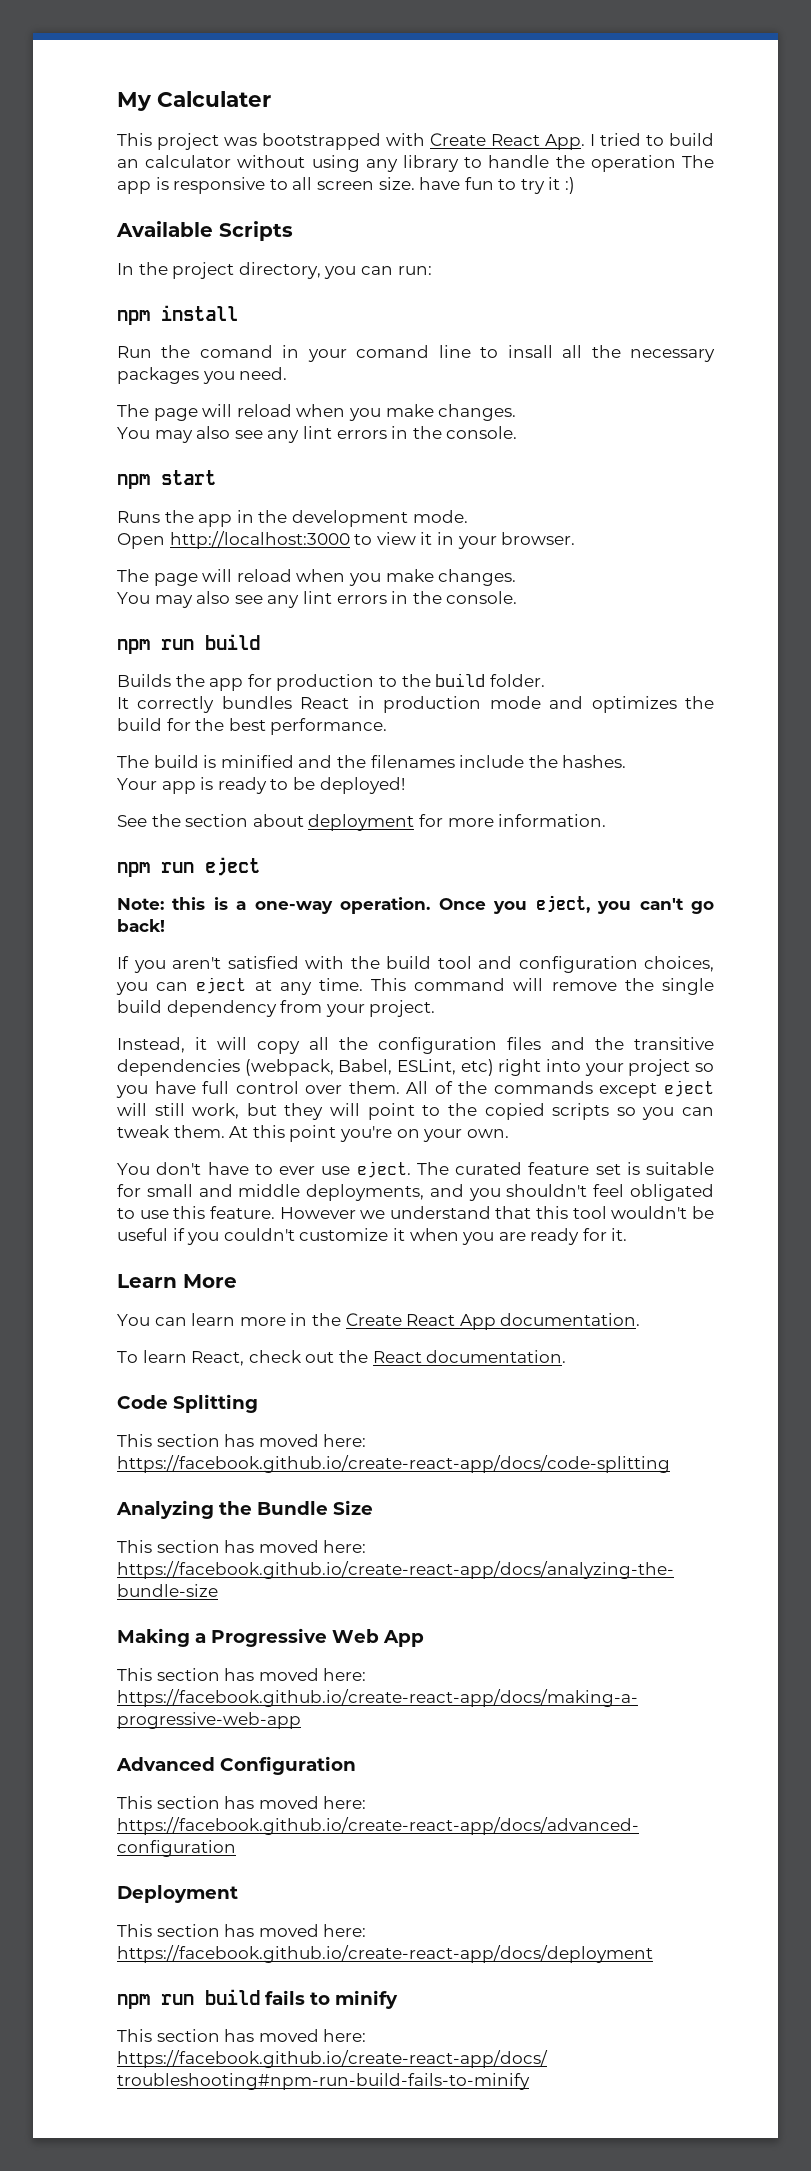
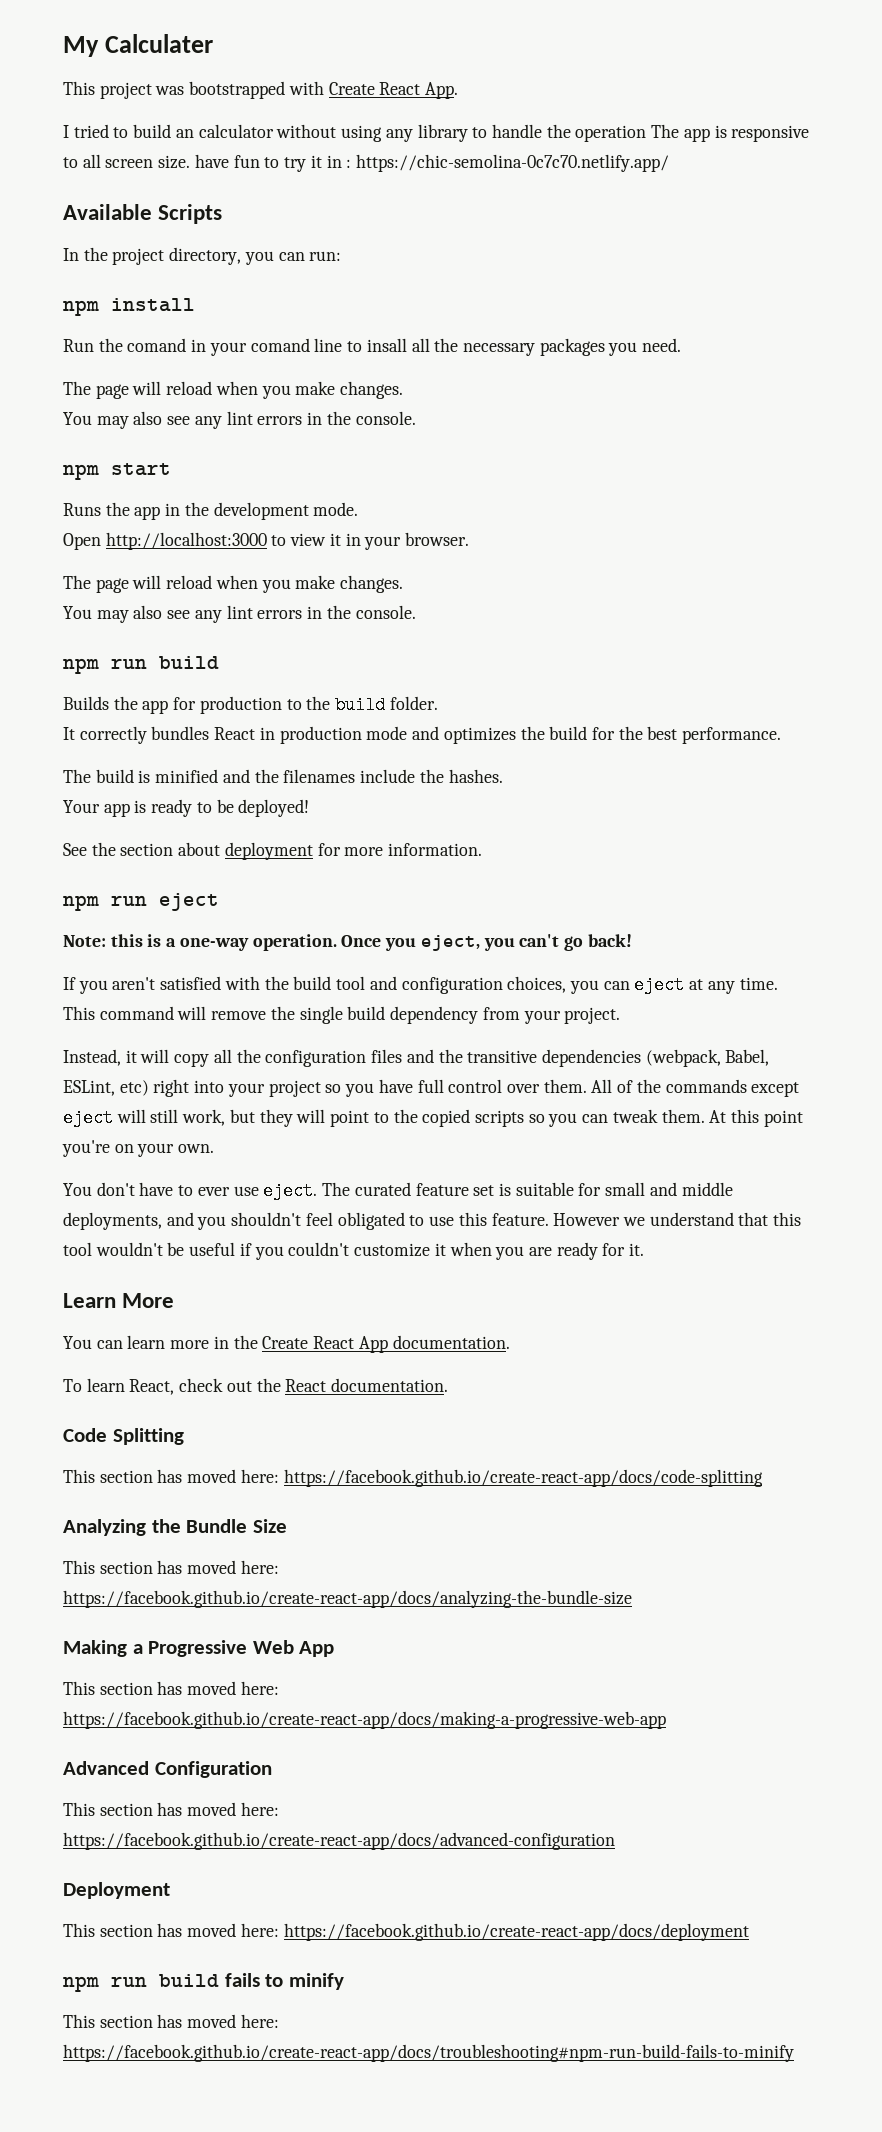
(585, 142) none -> (459, 90) //
[565,177,576,194] :) -> [326,154,669,172] in : https://chic-semolina-0c7c70.netlify.app/

